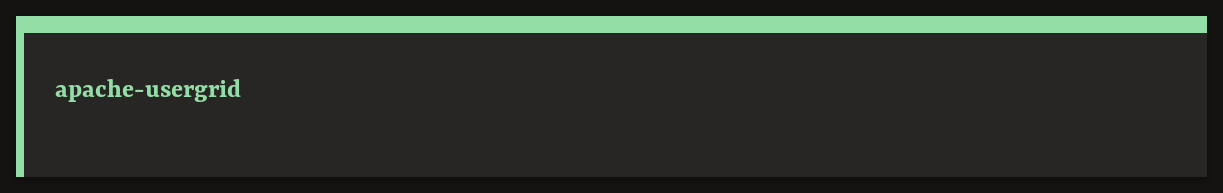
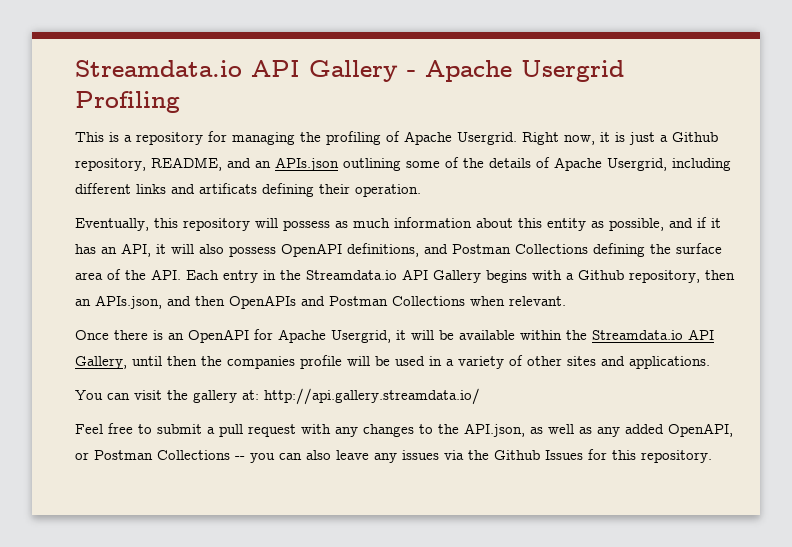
[55,79,241,102] apache-usergrid -> [75,60,624,82] [75,91,180,113] [75,131,718,145] [75,157,731,171] [75,183,421,197] [75,217,721,231] [75,243,722,257] [75,269,735,283] [75,295,566,309] [75,329,714,343] [75,355,710,369] [75,388,480,405] [75,423,733,437] [75,449,712,463] Streamdata.io API Gallery - Apache Usergrid Profiling // This is a repository for managing the profiling of Apache Usergrid. Right now, it is just a Github repository, README, and an APIs.json outlining some of the details of Apache Usergrid, including different links and artificats defining their operation. // Eventually, this repository will possess as much information about this entity as possible, and if it has an API, it will also possess OpenAPI definitions, and Postman Collections defining the surface area of the API. Each entry in the Streamdata.io API Gallery begins with a Github repository, then an APIs.json, and then OpenAPIs and Postman Collections when relevant. // Once there is an OpenAPI for Apache Usergrid, it will be available within the Streamdata.io API Gallery, until then the companies profile will be used in a variety of other sites and applications. // You can visit the gallery at: http://api.gallery.streamdata.io/ // Feel free to submit a pull request with any changes to the API.json, as well as any added OpenAPI, or Postman Collections -- you can also leave any issues via the Github Issues for this repository.

